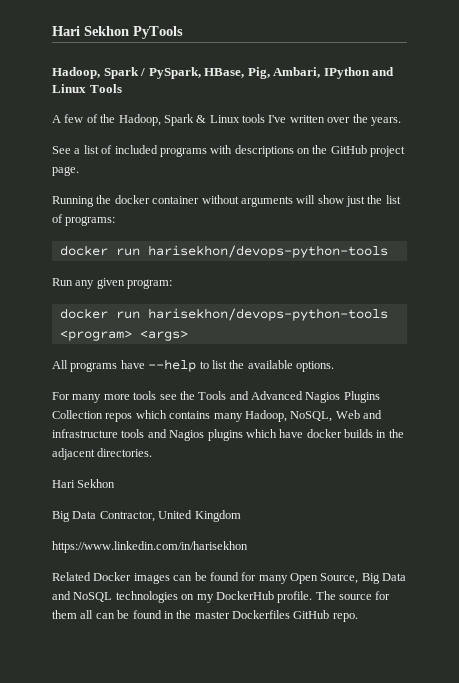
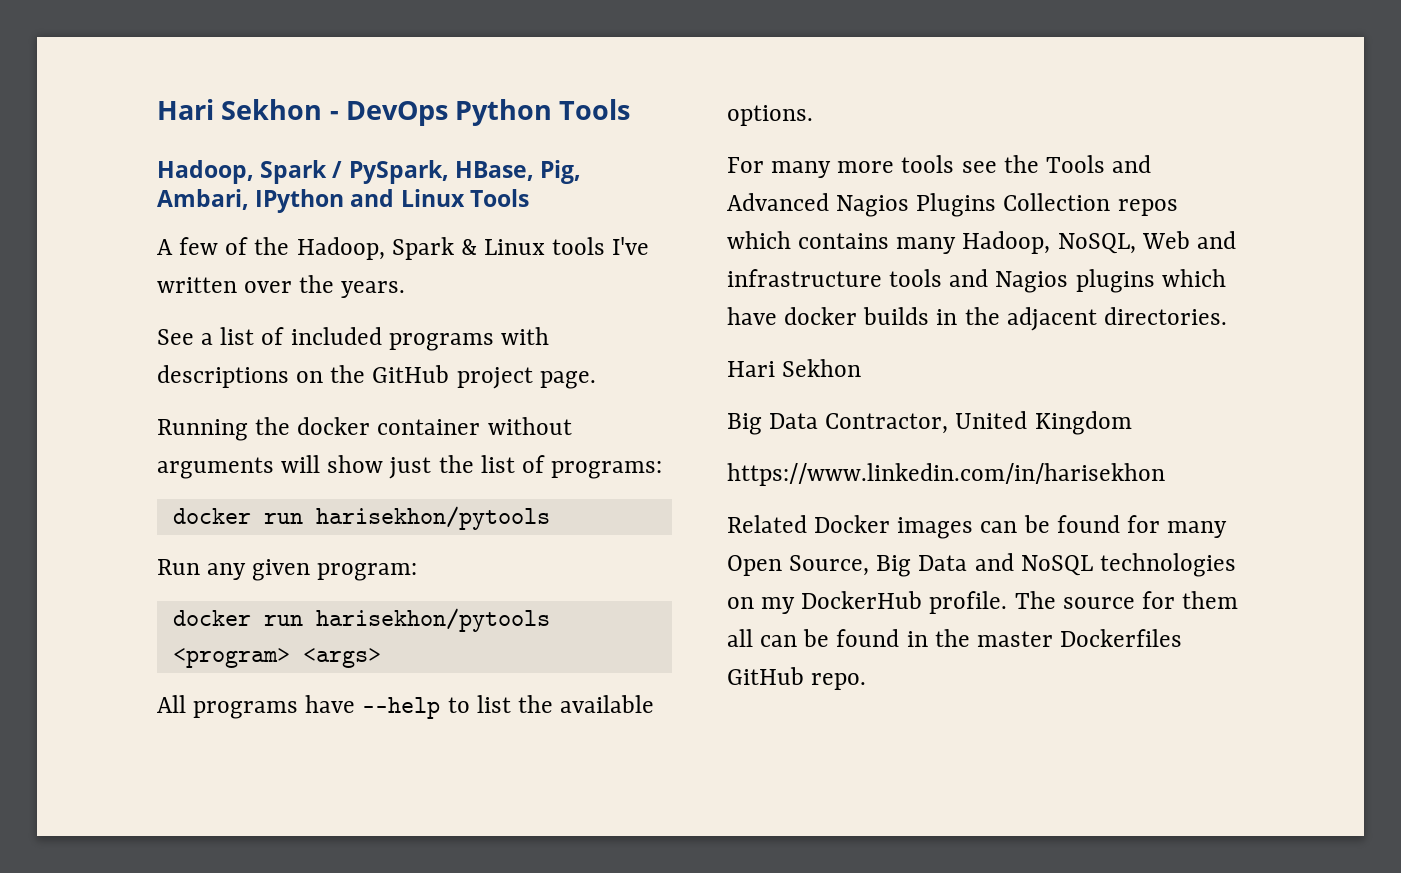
[52,26,183,39] Hari Sekhon PyTools -> [157,99,631,126] Hari Sekhon - DevOps Python Tools
[147,245,388,258] harisekhon/devops-python-tools -> [315,506,550,530] harisekhon/pytools
[147,308,388,321] harisekhon/devops-python-tools -> [315,608,550,632] harisekhon/pytools

